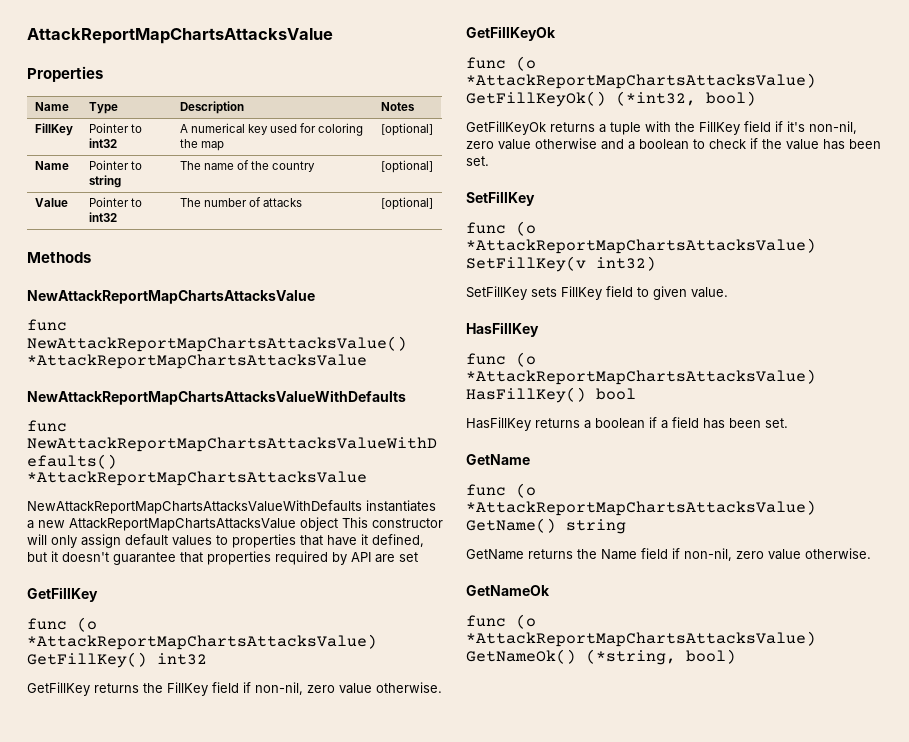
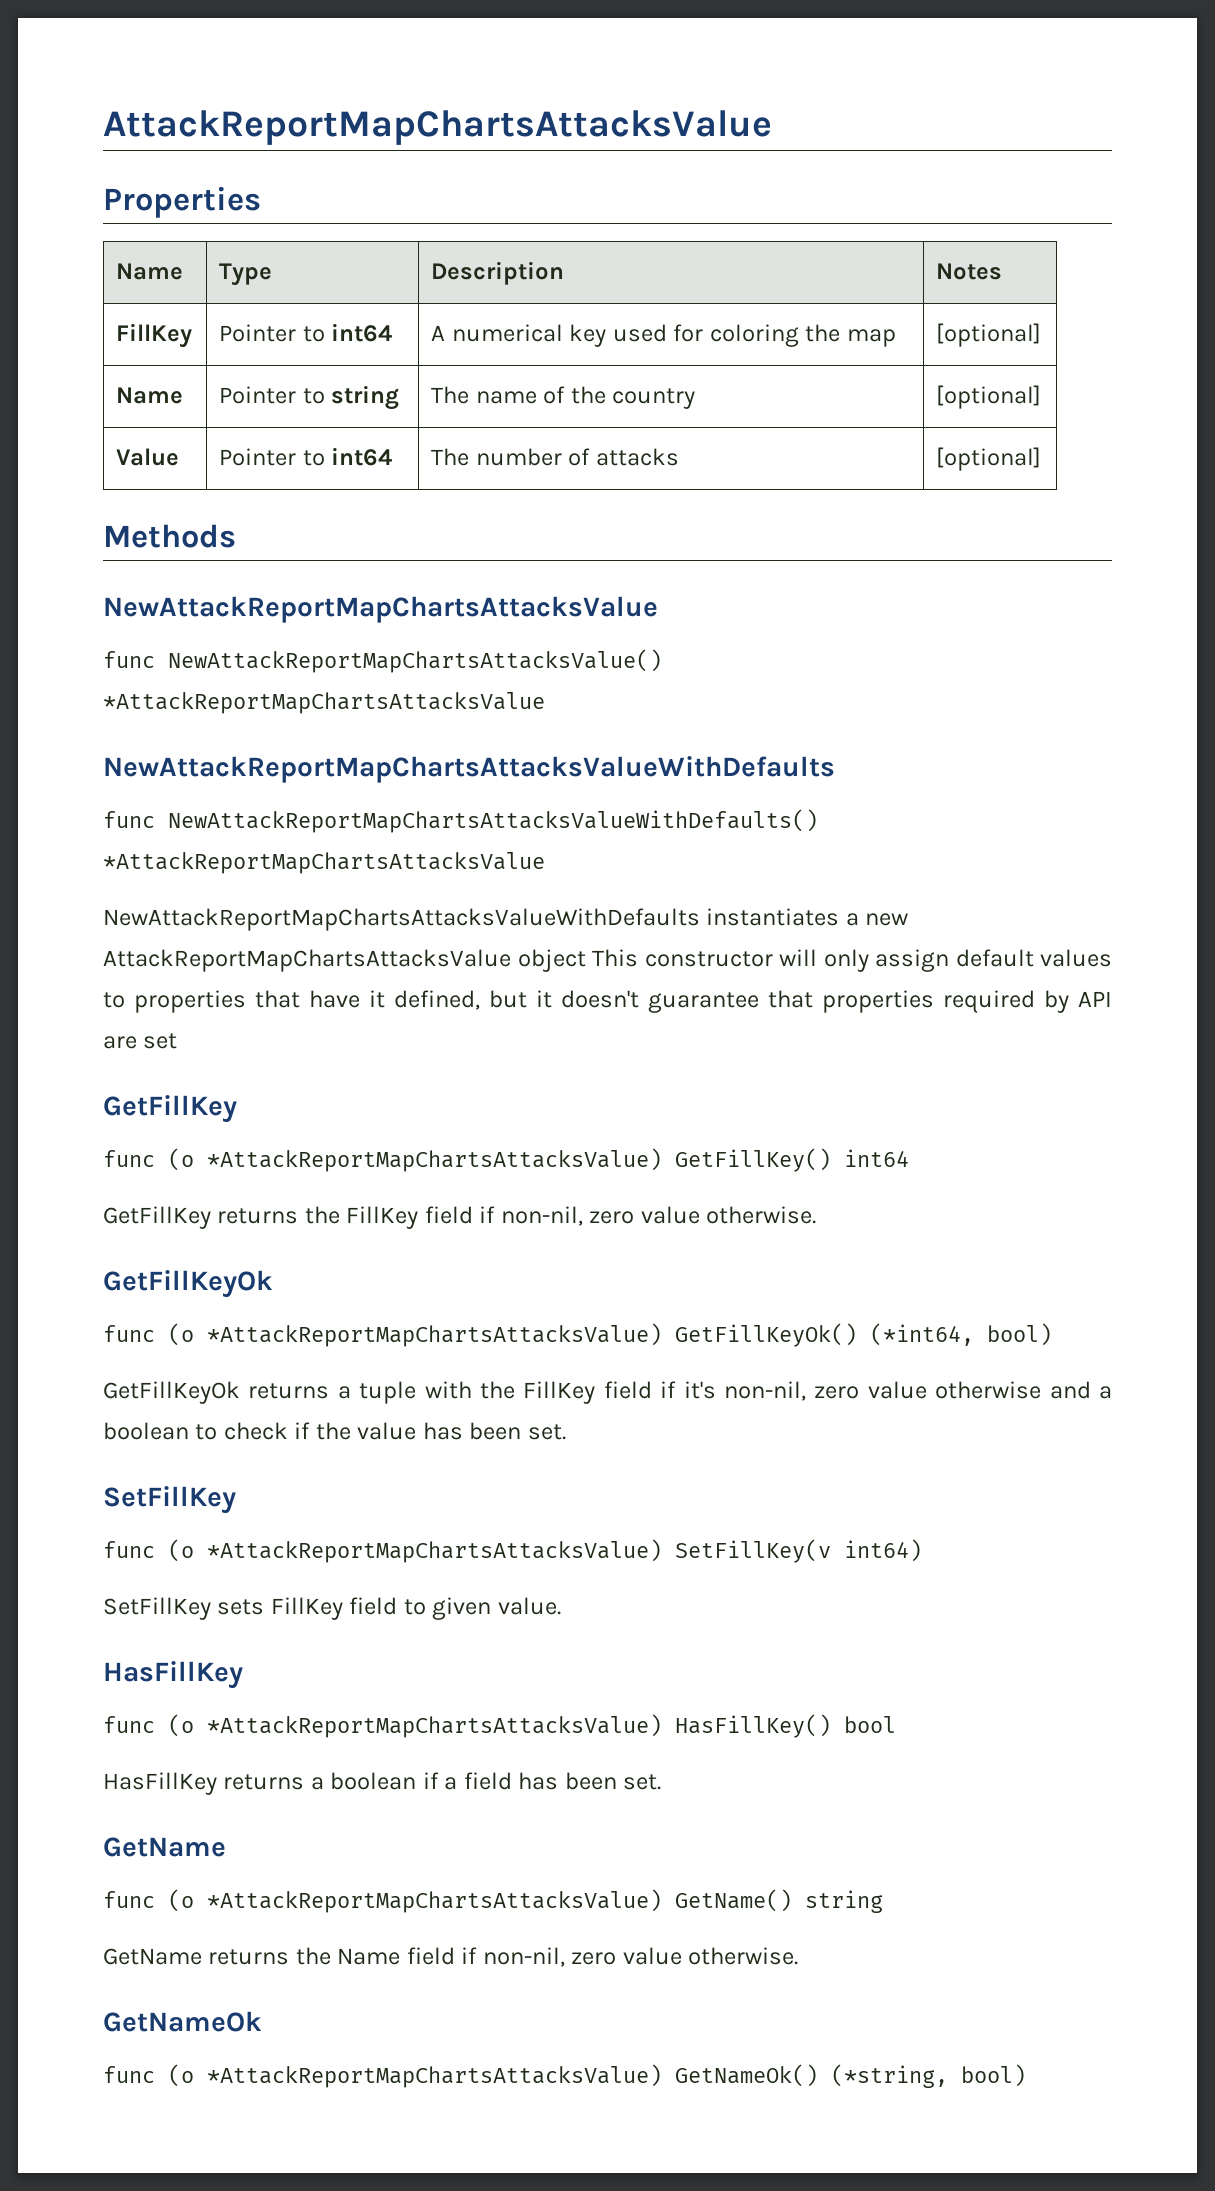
[88,138,117,148] int32 -> [331,323,393,342] int64
[88,212,117,222] int32 -> [331,447,393,466] int64
[157,653,207,665] int32 -> [844,1149,909,1167] int64
[616,91,696,106] (*int32, -> [870,1323,974,1346] (*int64,
[596,256,656,271] int32) -> [844,1539,922,1562] int64)

